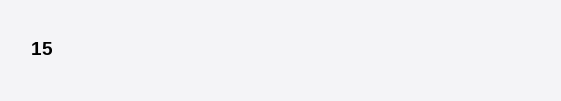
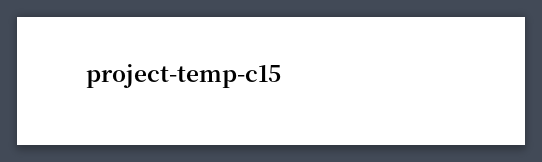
[31,42,53,55] 15 -> [86,64,281,88] project-temp-c15

